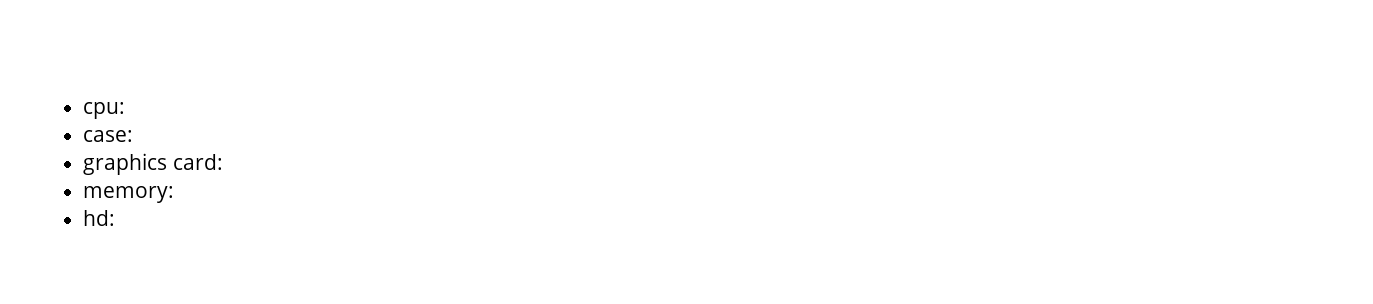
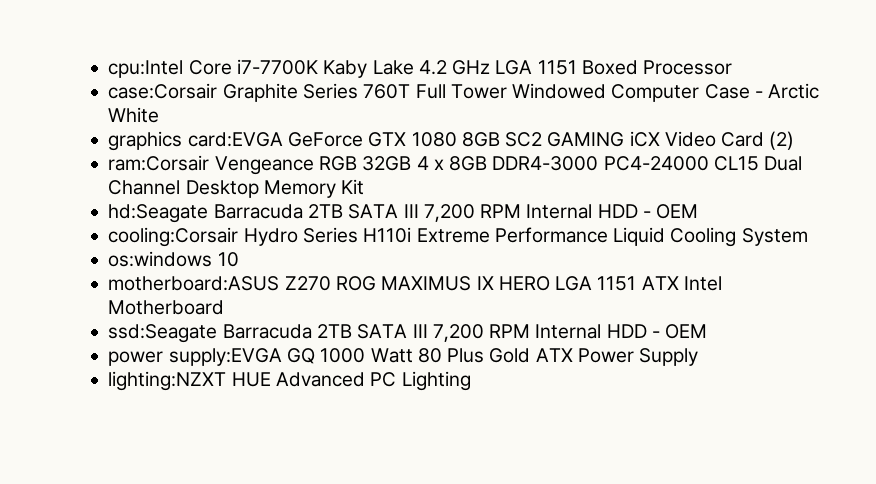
[83,102,126,119] [83,130,134,142] [83,153,223,175] [83,186,175,203] [83,210,116,226] cpu: // case: // graphics card: // memory: // hd: -> [108,59,733,78] [108,83,820,102] [108,107,160,123] [108,131,795,151] [108,155,803,175] [108,179,365,198] [108,204,699,223] [108,227,808,247] [108,251,239,267] [108,276,722,291] [108,300,225,315] [108,324,708,343] [108,348,699,366] [108,371,471,391] cpu:Intel Core i7-7700K Kaby Lake 4.2 GHz LGA 1151 Boxed Processor // case:Corsair Graphite Series 760T Full Tower Windowed Computer Case - Arctic White // graphics card:EVGA GeForce GTX 1080 8GB SC2 GAMING iCX Video Card (2) // ram:Corsair Vengeance RGB 32GB 4 x 8GB DDR4-3000 PC4-24000 CL15 Dual Channel Desktop Memory Kit // hd:Seagate Barracuda 2TB SATA III 7,200 RPM Internal HDD - OEM // cooling:Corsair Hydro Series H110i Extreme Performance Liquid Cooling System // os:windows 10 // motherboard:ASUS Z270 ROG MAXIMUS IX HERO LGA 1151 ATX Intel Motherboard // ssd:Seagate Barracuda 2TB SATA III 7,200 RPM Internal HDD - OEM // power supply:EVGA GQ 1000 Watt 80 Plus Gold ATX Power Supply // lighting:NZXT HUE Advanced PC Lighting

